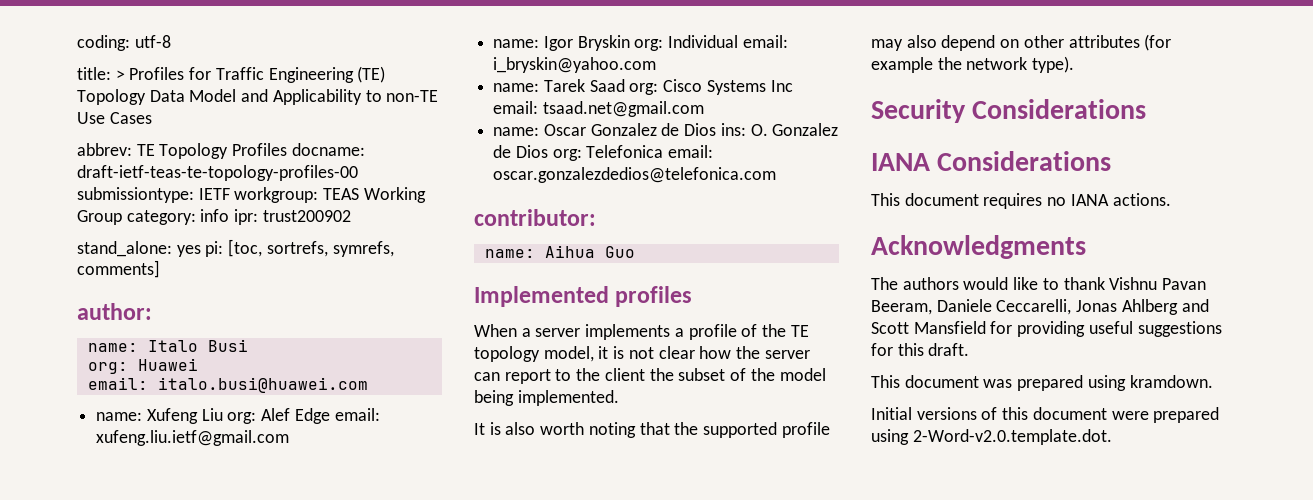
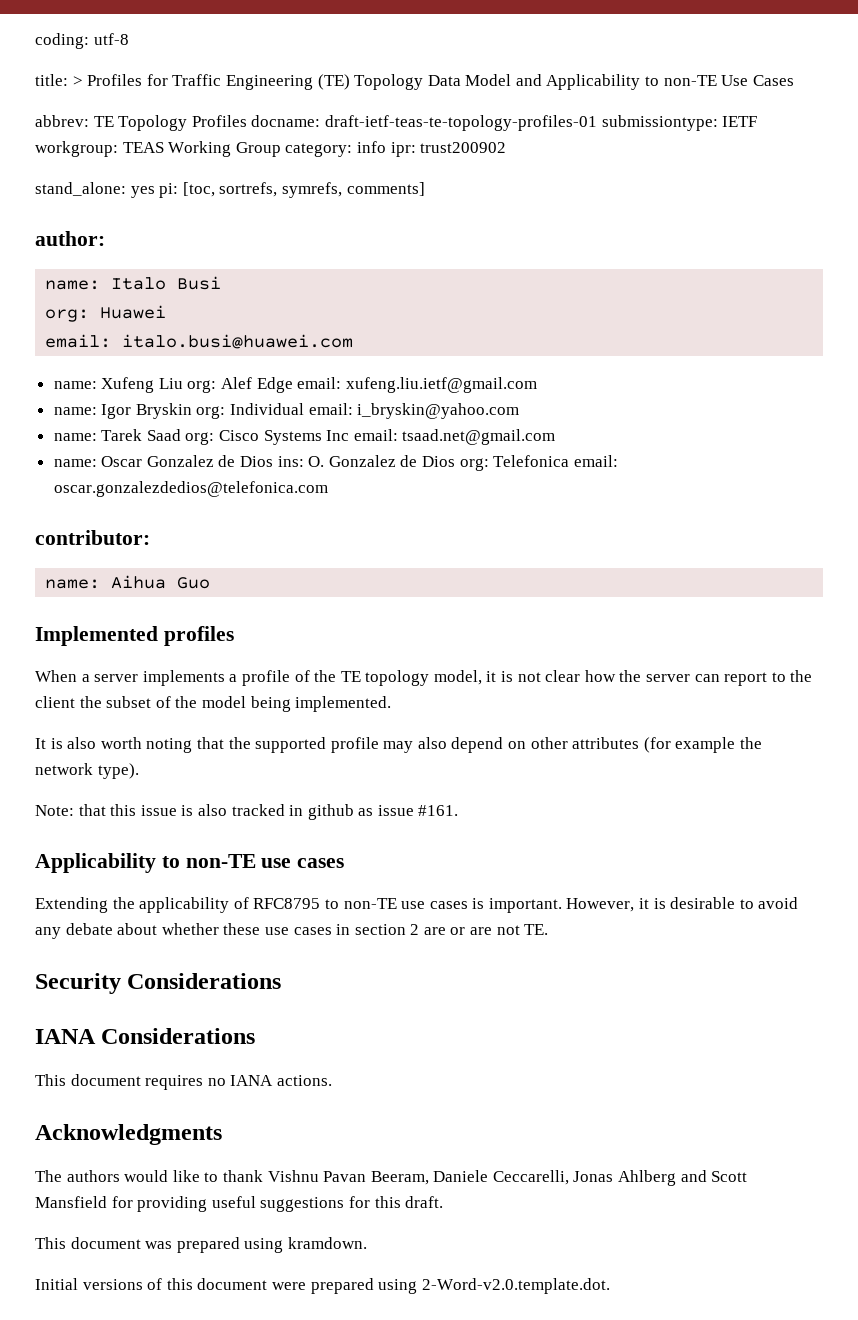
[77,165,358,181] draft-ietf-teas-te-topology-profiles-00 -> [324,115,597,131] draft-ietf-teas-te-topology-profiles-01
(1075, 64) none -> [35,804,459,820] [35,853,345,873] [35,897,799,913] [35,923,549,939] // Note: that this issue is also tracked in github as issue #161. // Applicability to non-TE use cases // Extending the applicability of RFC8795 to non-TE use cases is important. However, it is desirable to avoid any debate about whether these use cases in section 2 are or are not TE.

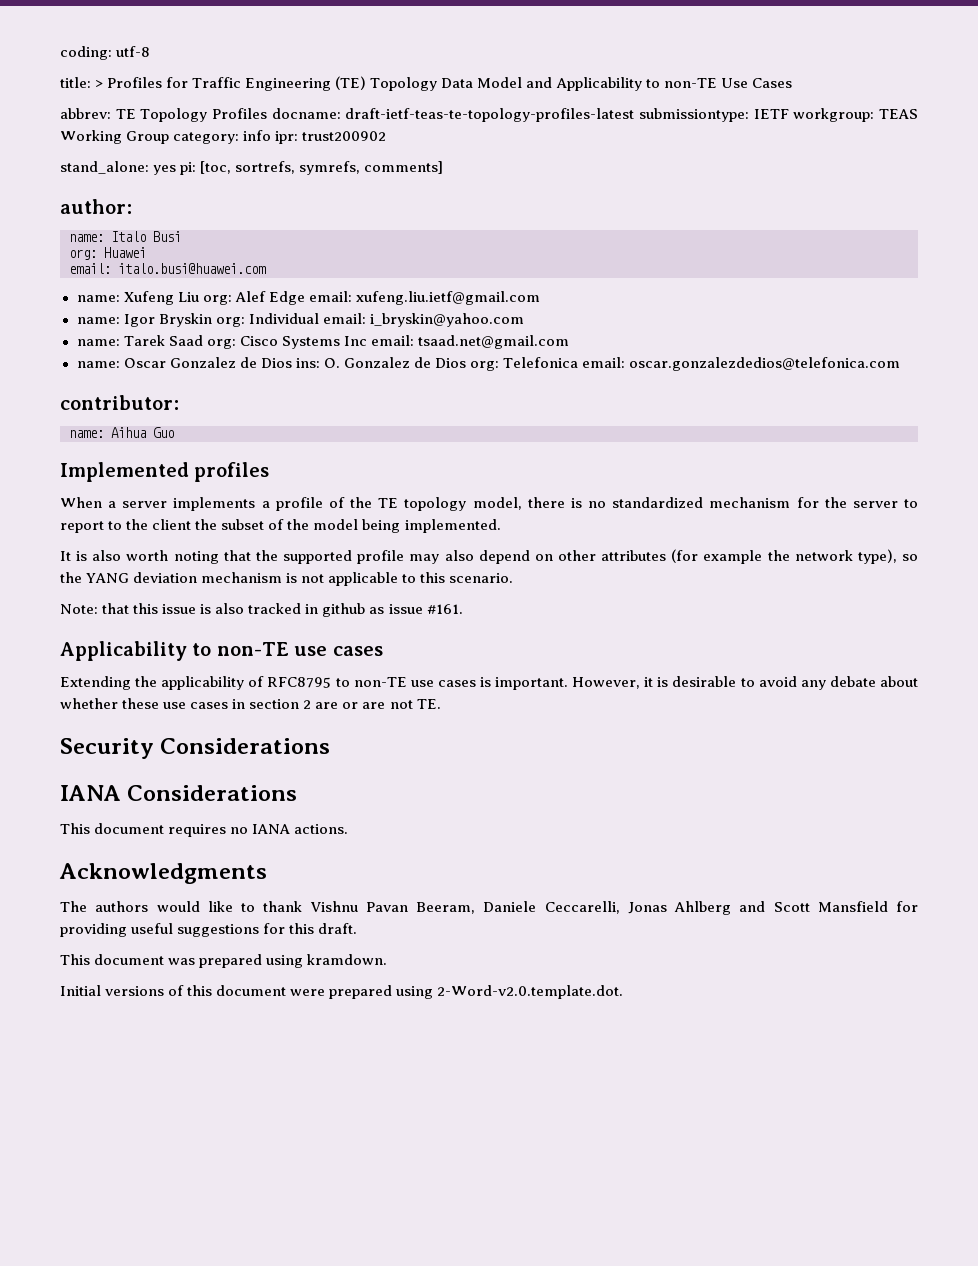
[324,115,597,131] draft-ietf-teas-te-topology-profiles-01 -> [345,108,635,122] draft-ietf-teas-te-topology-profiles-latest
[486,670,616,682] it is not clear how -> [527,497,819,508] there is no standardized mechanism for
[694,674,720,682] can -> [903,499,918,508] to
[97,763,139,779] type). -> [857,549,918,564] [60,572,514,586] type), so the YANG deviation mechanism is not applicable to this scenario.

